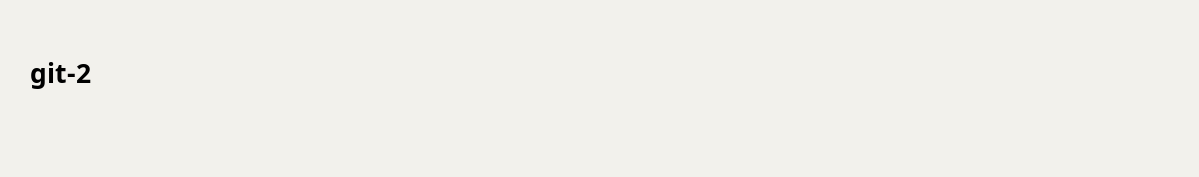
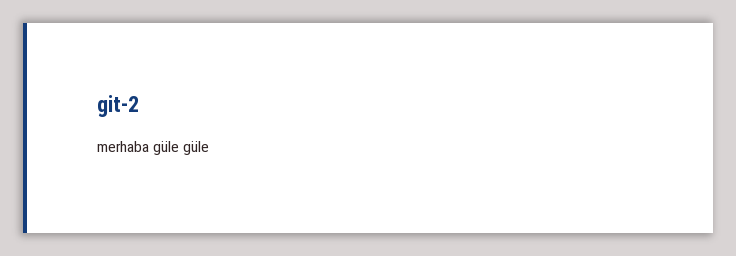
(91, 75) none -> [97,141,210,155] // merhaba güle güle

